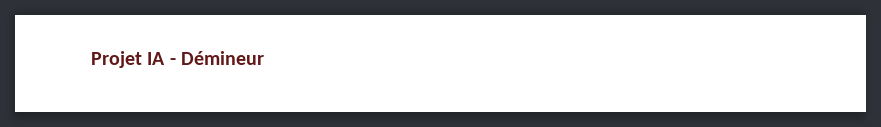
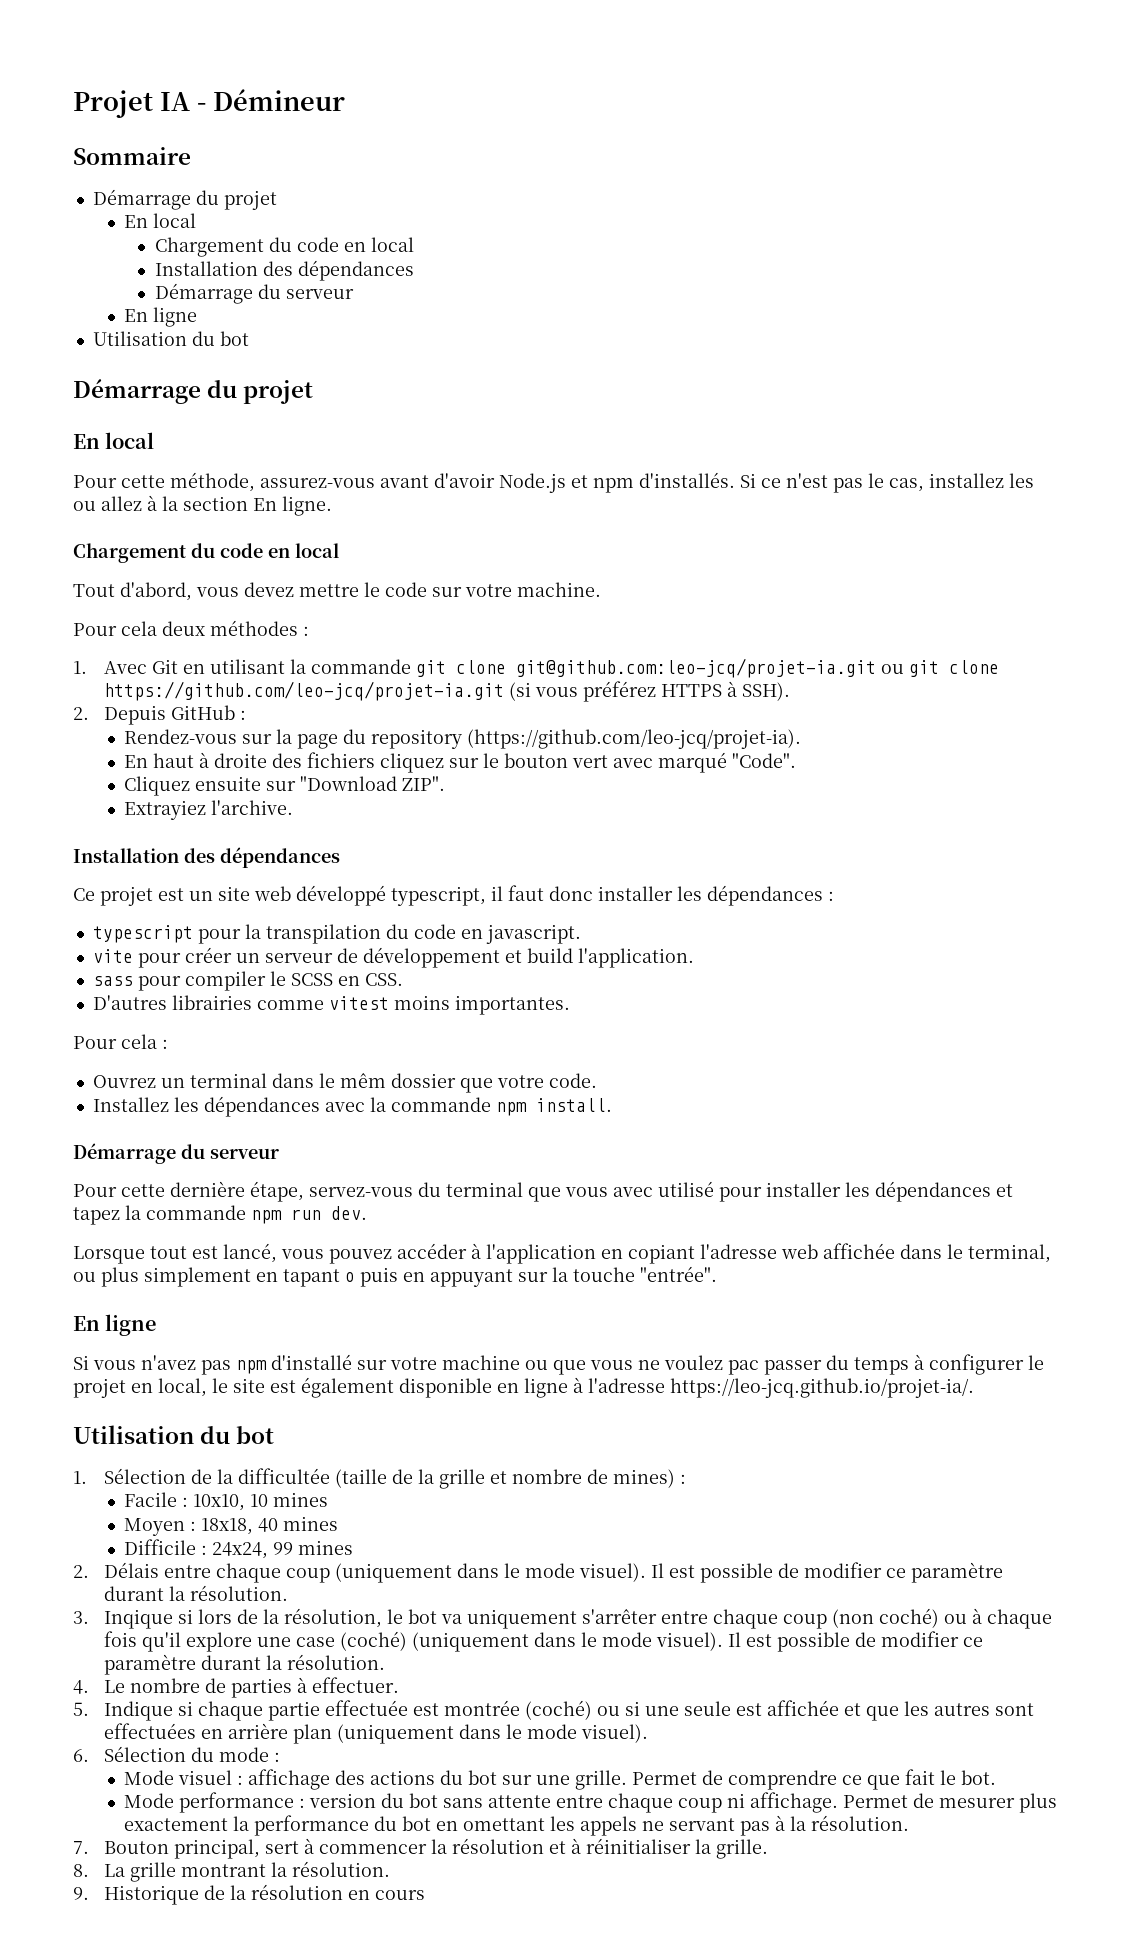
(264, 58) none -> [73,147,191,165] [92,189,277,210] [123,213,196,228] [154,237,414,257] [154,260,414,281] [154,283,354,304] [123,307,197,327] [92,331,249,346] [73,379,314,404] [73,432,155,449] [73,472,1034,493] [73,495,332,516] [73,543,339,563] [73,582,601,601] [73,620,309,636] [73,658,999,678] [103,681,790,702] [73,705,246,725] [123,729,801,749] [123,752,796,773] [123,776,445,796] [123,800,293,820] [73,847,340,868] [73,885,834,906] [92,924,581,944] [92,947,694,968] [92,971,403,991] [92,995,570,1015] [73,1034,168,1049] [92,1073,597,1093] [92,1096,612,1117] [73,1143,279,1164] [73,1181,1013,1202] [73,1205,367,1225] [73,1243,1051,1264] [73,1266,717,1287] [73,1314,157,1336] [73,1354,1044,1375] [73,1377,974,1398] [73,1425,275,1444] [73,1468,686,1489] [123,1492,328,1511] [123,1516,338,1536] [123,1539,353,1559] [73,1562,1003,1583] [103,1585,288,1601] [73,1608,1052,1629] [103,1631,983,1652] [103,1654,385,1675] [73,1677,399,1698] [73,1700,1034,1721] [103,1723,648,1744] [73,1746,280,1762] [123,1769,996,1790] [123,1792,1057,1813] [123,1815,909,1836] [73,1838,768,1859] [73,1861,390,1882] [73,1884,425,1905] // Sommaire // Démarrage du projet // En local // Chargement du code en local // Installation des dépendances // Démarrage du serveur // En ligne // Utilisation du bot // Démarrage du projet // En local // Pour cette méthode, assurez-vous avant d'avoir Node.js et npm d'installés. Si ce n'est pas le cas, installez les ou allez à la section En ligne. // Chargement du code en local // Tout d'abord, vous devez mettre le code sur votre machine. // Pour cela deux méthodes : // 1. Avec Git en utilisant la commande git clone git@github.com:leo-jcq/projet-ia.git ou git clone https://github.com/leo-jcq/projet-ia.git (si vous préférez HTTPS à SSH). // 2. Depuis GitHub : // Rendez-vous sur la page du repository (https://github.com/leo-jcq/projet-ia). // En haut à droite des fichiers cliquez sur le bouton vert avec marqué "Code". // Cliquez ensuite sur "Download ZIP". // Extrayiez l'archive. // Installation des dépendances // Ce projet est un site web développé typescript, il faut donc installer les dépendances : // typescript pour la transpilation du code en javascript. // vite pour créer un serveur de développement et build l'application. // sass pour compiler le SCSS en CSS. // D'autres librairies comme vitest moins importantes. // Pour cela : // Ouvrez un terminal dans le mêm dossier que votre code. // Installez les dépendances avec la commande npm install. // Démarrage du serveur // Pour cette dernière étape, servez-vous du terminal que vous avec utilisé pour installer les dépendances et tapez la commande npm run dev. // Lorsque tout est lancé, vous pouvez accéder à l'application en copiant l'adresse web affichée dans le terminal, ou plus simplement en tapant o puis en appuyant sur la touche "entrée". // En ligne // Si vous n'avez pas npm d'installé sur votre machine ou que vous ne voulez pac passer du temps à configurer le projet en local, le site est également disponible en ligne à l'adresse https://leo-jcq.github.io/projet-ia/. // Utilisation du bot // 1. Sélection de la difficultée (taille de la grille et nombre de mines) : // Facile : 10x10, 10 mines // Moyen : 18x18, 40 mines // Difficile : 24x24, 99 mines // 2. Délais entre chaque coup (uniquement dans le mode visuel). Il est possible de modifier ce paramètre durant la résolution. // 3. Inqique si lors de la résolution, le bot va uniquement s'arrêter entre chaque coup (non coché) ou à chaque fois qu'il explore une case (coché) (uniquement dans le mode visuel). Il est possible de modifier ce paramètre durant la résolution. // 4. Le nombre de parties à effectuer. // 5. Indique si chaque partie effectuée est montrée (coché) ou si une seule est affichée et que les autres sont effectuées en arrière plan (uniquement dans le mode visuel). // 6. Sélection du mode : // Mode visuel : affichage des actions du bot sur une grille. Permet de comprendre ce que fait le bot. // Mode performance : version du bot sans attente entre chaque coup ni affichage. Permet de mesurer plus exactement la performance du bot en omettant les appels ne servant pas à la résolution. // 7. Bouton principal, sert à commencer la résolution et à réinitialiser la grille. // 8. La grille montrant la résolution. // 9. Historique de la résolution en cours

